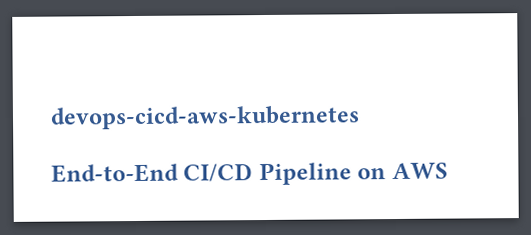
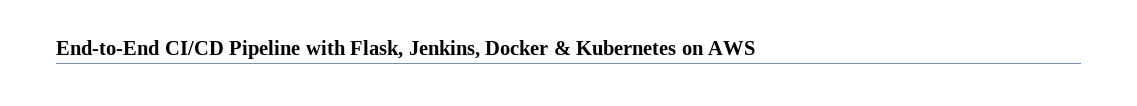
[50,105,360,130] devops-cicd-aws-kubernetes // -> (56, 47) none
(352, 174) none -> [305,40,677,59] with Flask, Jenkins, Docker & Kubernetes

